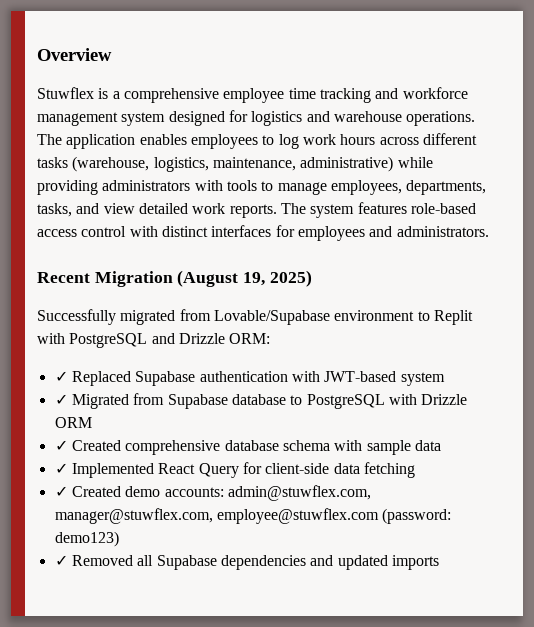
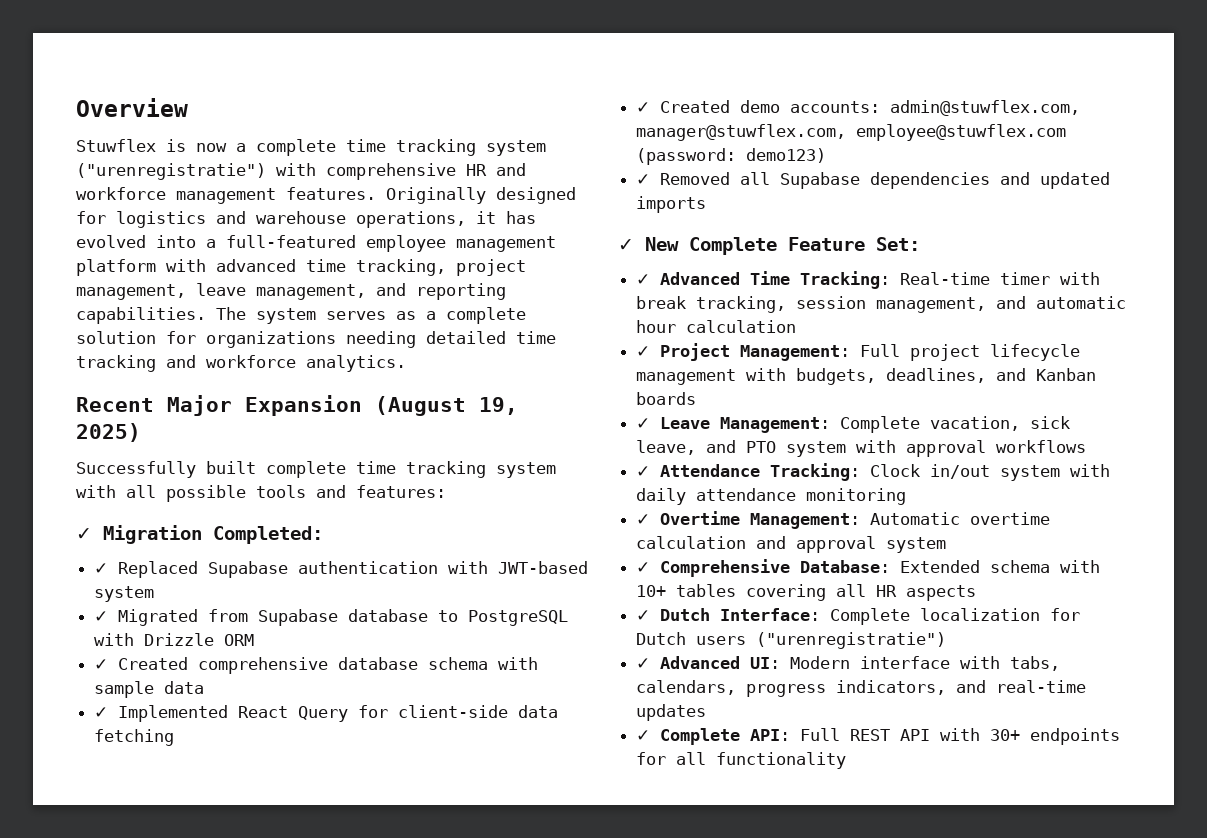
[112,88,371,103] a comprehensive employee time tracking -> [196,139,546,156] [76,163,487,180] now a complete time tracking system ("urenregistratie") with comprehensive HR
[121,112,166,126] system -> [286,187,486,204] features. Originally
[406,111,476,126] [37,133,477,149] [37,156,433,172] [37,180,487,195] [37,202,476,218] [37,225,489,241] operations. The application enables employees to log work hours across different tasks (warehouse, logistics, maintenance, administrative) while providing administrators with tools to manage employees, departments, tasks, and view detailed work reports. The system features role-based access control with distinct interfaces for employees and administrators. -> [356,211,536,228] [76,235,556,252] [76,259,526,276] [76,283,506,300] [76,307,526,324] [76,331,556,348] [76,355,406,372] operations, it has evolved into a full-featured employee management platform with advanced time tracking, project management, leave management, and reporting capabilities. The system serves as a complete solution for organizations needing detailed time tracking and workforce analytics.
[94,271,173,287] Migration -> [167,395,362,416] Major Expansion
[120,309,473,325] [37,333,271,348] migrated from Lovable/Supabase environment to Replit with PostgreSQL and Drizzle ORM: -> [206,461,556,478] [76,485,446,502] [76,525,323,544] built complete time tracking system with all possible tools and features: // ✓ Migration Completed:
(439, 562) none -> [618,237,920,255] [636,271,1101,289] [636,296,1127,313] [636,320,797,333] [636,343,1081,361] [636,368,1097,385] [636,392,697,405] [636,416,1071,433] [636,440,1087,457] [636,463,1111,481] [636,488,907,505] [636,511,1051,529] [636,536,947,553] [636,559,1101,577] [636,584,977,601] [636,608,1081,625] [636,632,947,649] [636,656,1061,671] [636,680,1087,697] [636,704,707,721] [636,728,1121,745] [636,752,847,769] // ✓ New Complete Feature Set: // ✓ Advanced Time Tracking: Real-time timer with break tracking, session management, and automatic hour calculation // ✓ Project Management: Full project lifecycle management with budgets, deadlines, and Kanban boards // ✓ Leave Management: Complete vacation, sick leave, and PTO system with approval workflows // ✓ Attendance Tracking: Clock in/out system with daily attendance monitoring // ✓ Overtime Management: Automatic overtime calculation and approval system // ✓ Comprehensive Database: Extended schema with 10+ tables covering all HR aspects // ✓ Dutch Interface: Complete localization for Dutch users ("urenregistratie") // ✓ Advanced UI: Modern interface with tabs, calendars, progress indicators, and real-time updates // ✓ Complete API: Full REST API with 30+ endpoints for all functionality

